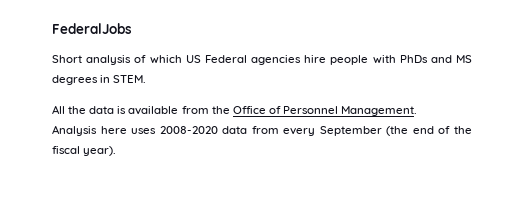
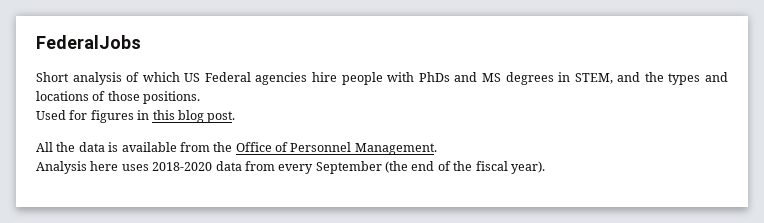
[113,75,147,83] STEM. -> [574,72,728,85] [36,91,201,104] [36,110,236,123] STEM, and the types and locations of those positions. // Used for figures in this blog post.
[159,126,218,134] 2008-2020 -> [152,162,213,171] 2018-2020

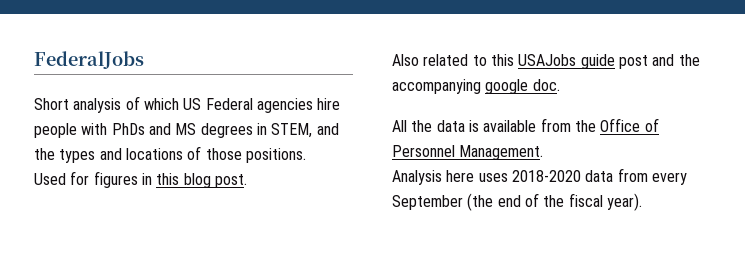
(236, 117) none -> [392,54,700,69] [392,79,560,94] // Also related to this USAJobs guide post and the accompanying google doc.

